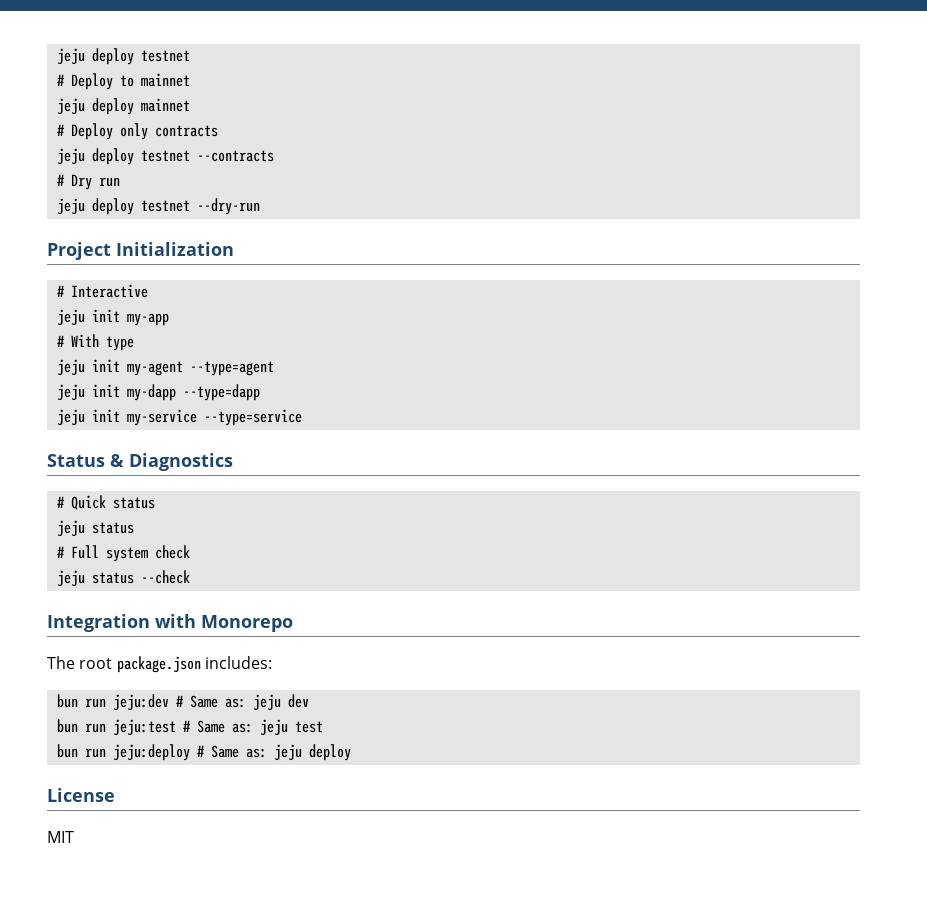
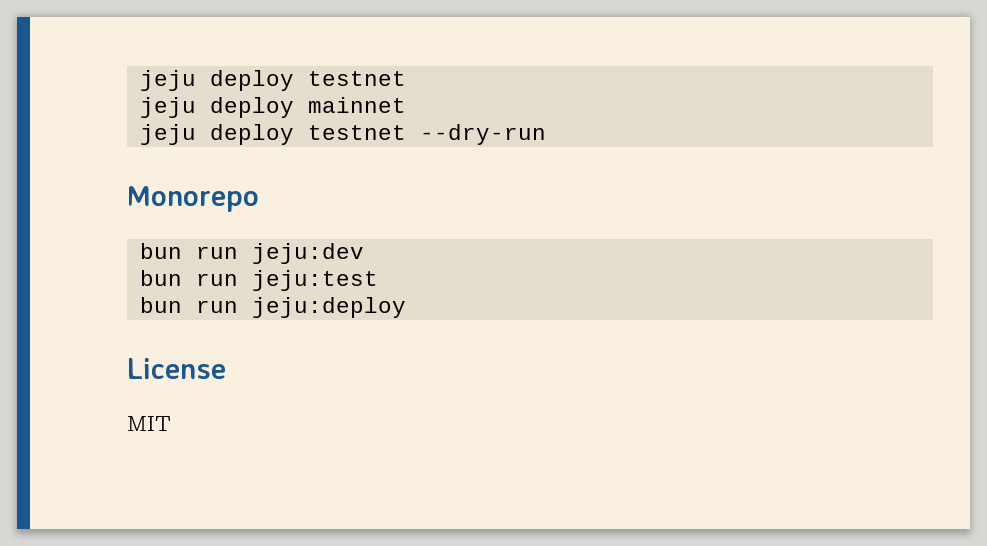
[56,48,190,65] [56,73,190,90] jeju deploy testnet // # Deploy to mainnet -> [139,70,406,91] jeju deploy testnet
[56,123,218,140] [56,148,274,165] [56,174,120,190] [56,198,260,215] [47,242,234,260] [56,284,148,298] [56,309,169,326] [56,334,134,351] [56,359,274,376] [56,384,260,401] [56,409,302,426] [47,453,233,471] [56,495,155,510] [56,520,134,537] [56,545,190,562] [56,570,190,587] [47,614,293,632] [47,656,272,673] [56,694,309,711] [56,719,323,736] [56,744,351,761] # Deploy only contracts // jeju deploy testnet --contracts // # Dry run // jeju deploy testnet --dry-run // Project Initialization // # Interactive // jeju init my-app // # With type // jeju init my-agent --type=agent // jeju init my-dapp --type=dapp // jeju init my-service --type=service // Status & Diagnostics // # Quick status // jeju status // # Full system check // jeju status --check // Integration with Monorepo // The root package.json includes: // bun run jeju:dev # Same as: jeju dev // bun run jeju:test # Same as: jeju test // bun run jeju:deploy # Same as: jeju deploy -> [139,124,546,145] [127,186,259,212] [139,243,364,264] [139,270,378,291] [139,297,406,318] jeju deploy testnet --dry-run // Monorepo // bun run jeju:dev // bun run jeju:test // bun run jeju:deploy

